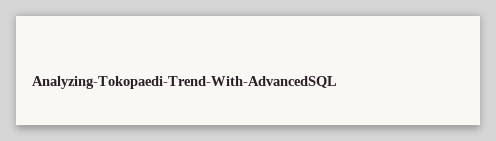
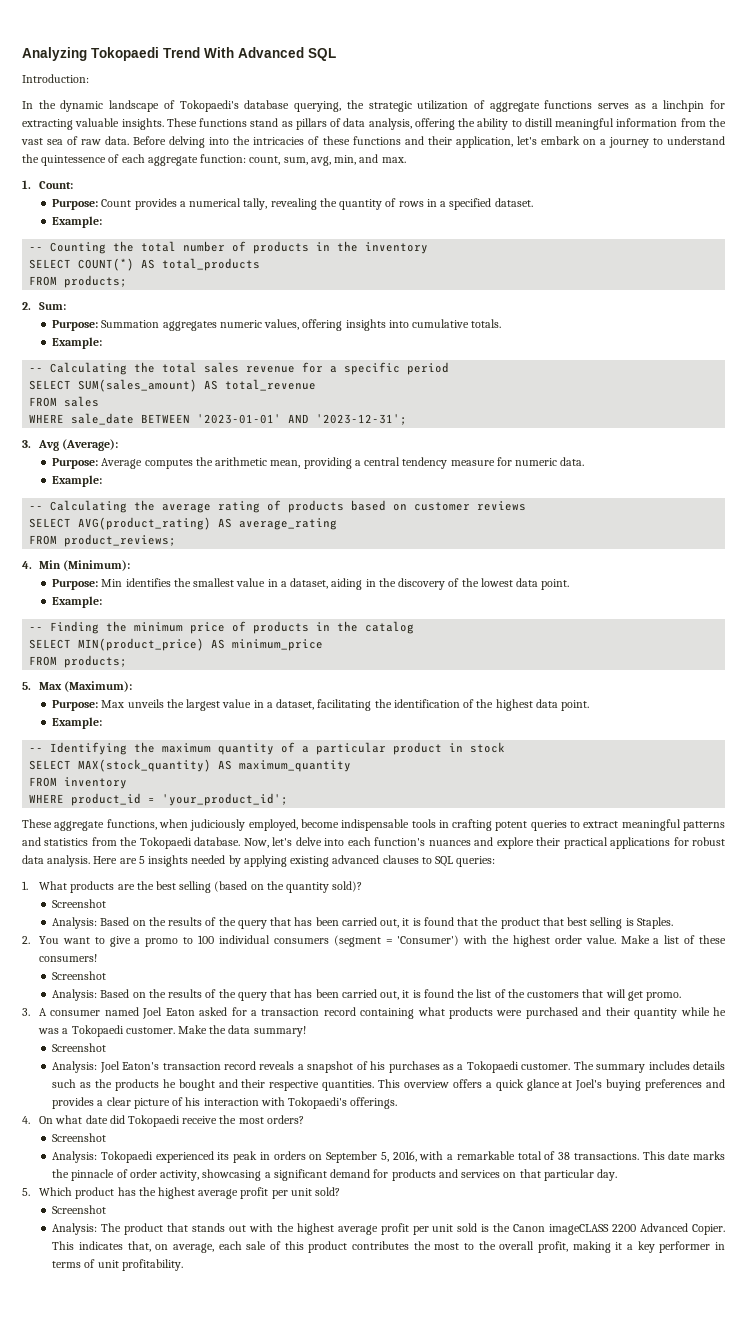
[32,76,337,89] Analyzing-Tokopaedi-Trend-With-AdvancedSQL -> [22,47,336,61] [22,74,89,83] [22,100,725,112] [22,118,726,130] [21,136,725,148] [22,154,406,166] [22,180,74,189] [52,198,533,210] [52,216,103,228] [29,241,429,254] [29,258,261,271] [29,275,128,288] [22,302,67,310] [52,319,502,331] [52,337,103,349] [29,362,450,375] [29,379,317,392] [29,396,100,407] [29,413,408,425] [22,439,119,451] [52,457,585,469] [52,475,103,487] [29,500,527,513] [29,517,338,530] [29,534,177,547] [22,560,131,571] [52,578,570,590] [52,596,103,608] [29,621,415,634] [29,638,324,651] [29,655,128,668] [22,681,133,692] [52,699,590,711] [52,717,103,729] [29,742,506,755] [29,759,352,772] [29,777,128,789] [29,793,289,806] [22,819,725,831] [22,837,725,849] [22,855,496,867] [22,881,363,893] [52,899,107,908] [52,917,673,929] [22,935,726,947] [39,954,98,962] [52,971,107,980] [52,989,681,1001] [22,1007,726,1019] [38,1025,306,1037] [52,1043,107,1052] [52,1061,725,1073] [52,1079,725,1091] [52,1097,398,1109] [22,1115,304,1127] [52,1133,107,1142] [52,1151,725,1163] [52,1169,618,1181] [22,1187,341,1199] [52,1205,107,1214] [52,1223,725,1235] [52,1241,726,1253] [52,1259,183,1271] Analyzing Tokopaedi Trend With Advanced SQL // Introduction: // In the dynamic landscape of Tokopaedi's database querying, the strategic utilization of aggregate functions serves as a linchpin for extracting valuable insights. These functions stand as pillars of data analysis, offering the ability to distill meaningful information from the vast sea of raw data. Before delving into the intricacies of these functions and their application, let's embark on a journey to understand the quintessence of each aggregate function: count, sum, avg, min, and max. // 1. Count: // Purpose: Count provides a numerical tally, revealing the quantity of rows in a specified dataset. // Example: // -- Counting the total number of products in the inventory // SELECT COUNT(*) AS total_products // FROM products; // 2. Sum: // Purpose: Summation aggregates numeric values, offering insights into cumulative totals. // Example: // -- Calculating the total sales revenue for a specific period // SELECT SUM(sales_amount) AS total_revenue // FROM sales // WHERE sale_date BETWEEN '2023-01-01' AND '2023-12-31'; // 3. Avg (Average): // Purpose: Average computes the arithmetic mean, providing a central tendency measure for numeric data. // Example: // -- Calculating the average rating of products based on customer reviews // SELECT AVG(product_rating) AS average_rating // FROM product_reviews; // 4. Min (Minimum): // Purpose: Min identifies the smallest value in a dataset, aiding in the discovery of the lowest data point. // Example: // -- Finding the minimum price of products in the catalog // SELECT MIN(product_price) AS minimum_price // FROM products; // 5. Max (Maximum): // Purpose: Max unveils the largest value in a dataset, facilitating the identification of the highest data point. // Example: // -- Identifying the maximum quantity of a particular product in stock // SELECT MAX(stock_quantity) AS maximum_quantity // FROM inventory // WHERE product_id = 'your_product_id'; // These aggregate functions, when judiciously employed, become indispensable tools in crafting potent queries to extract meaningful patterns and statistics from the Tokopaedi database. Now, let's delve into each function's nuances and explore their practical applications for robust data analysis. Here are 5 insights needed by applying existing advanced clauses to SQL queries: // 1. What products are the best selling (based on the quantity sold)? // Screenshot // Analysis: Based on the results of the query that has been carried out, it is found that the product that best selling is Staples. // 2. You want to give a promo to 100 individual consumers (segment = 'Consumer') with the highest order value. Make a list of these consumers! // Screenshot // Analysis: Based on the results of the query that has been carried out, it is found the list of the customers that will get promo. // 3. A consumer named Joel Eaton asked for a transaction record containing what products were purchased and their quantity while he was a Tokopaedi customer. Make the data summary! // Screenshot // Analysis: Joel Eaton's transaction record reveals a snapshot of his purchases as a Tokopaedi customer. The summary includes details such as the products he bought and their respective quantities. This overview offers a quick glance at Joel's buying preferences and provides a clear picture of his interaction with Tokopaedi's offerings. // 4. On what date did Tokopaedi receive the most orders? // Screenshot // Analysis: Tokopaedi experienced its peak in orders on September 5, 2016, with a remarkable total of 38 transactions. This date marks the pinnacle of order activity, showcasing a significant demand for products and services on that particular day. // 5. Which product has the highest average profit per unit sold? // Screenshot // Analysis: The product that stands out with the highest average profit per unit sold is the Canon imageCLASS 2200 Advanced Copier. This indicates that, on average, each sale of this product contributes the most to the overall profit, making it a key performer in terms of unit profitability.

